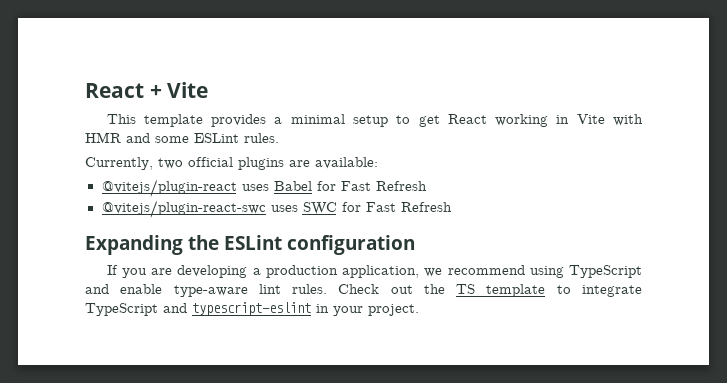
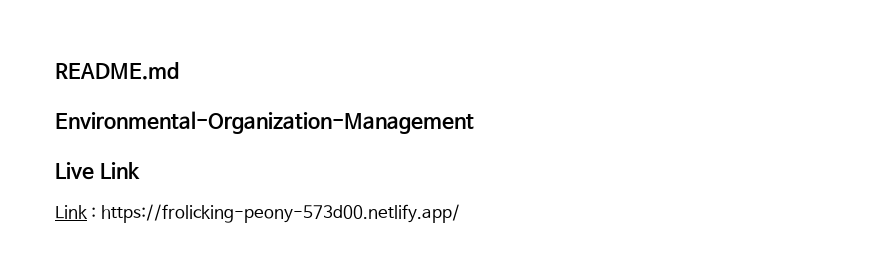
[85,82,209,98] [106,114,644,127] [85,132,279,143] [85,157,378,170] [101,179,427,197] [101,200,452,218] [85,235,415,255] [106,265,642,278] [85,284,642,297] [85,302,419,316] React + Vite // This template provides a minimal setup to get React working in Vite with HMR and some ESLint rules. // Currently, two official plugins are available: // @vitejs/plugin-react uses Babel for Fast Refresh // @vitejs/plugin-react-swc uses SWC for Fast Refresh // Expanding the ESLint configuration // If you are developing a production application, we recommend using TypeScript and enable type-aware lint rules. Check out the TS template to integrate TypeScript and typescript-eslint in your project. -> [55,62,179,80] [55,111,474,134] [55,162,140,180] [55,204,460,223] README.md // Environmental-Organization-Management // Live Link // Link : https://frolicking-peony-573d00.netlify.app/

